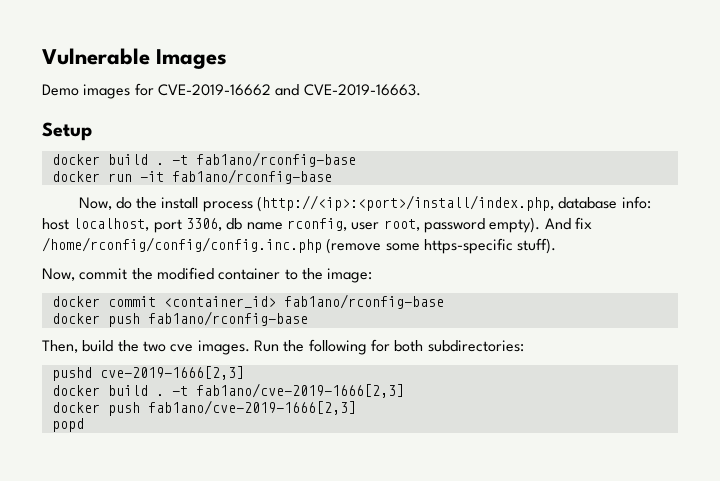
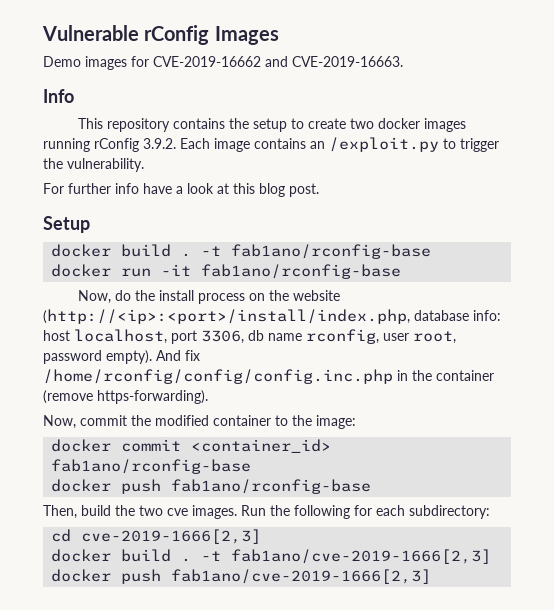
(150, 56) none -> [144,25,210,45] rConfig
(421, 90) none -> [43,89,74,103] [78,118,467,132] [43,137,499,152] [43,158,144,172] [43,183,319,197] // Info // This repository contains the setup to create two docker images running rConfig 3.9.2. Each image contains an /exploit.py to trigger the vulnerability. // For further info have a look at this blog post.
(253, 206) none -> [249,290,341,301] on the website
[326,238,557,254] (remove some https-specific stuff). -> [397,370,494,381] [43,390,208,404] in the container (remove https-forwarding).
[394,340,524,352] [51,367,92,381] both subdirectories: // pushd -> [376,505,490,519] [51,529,72,542] each subdirectory: // cd
[51,418,84,432] // popd -> (432, 576) none

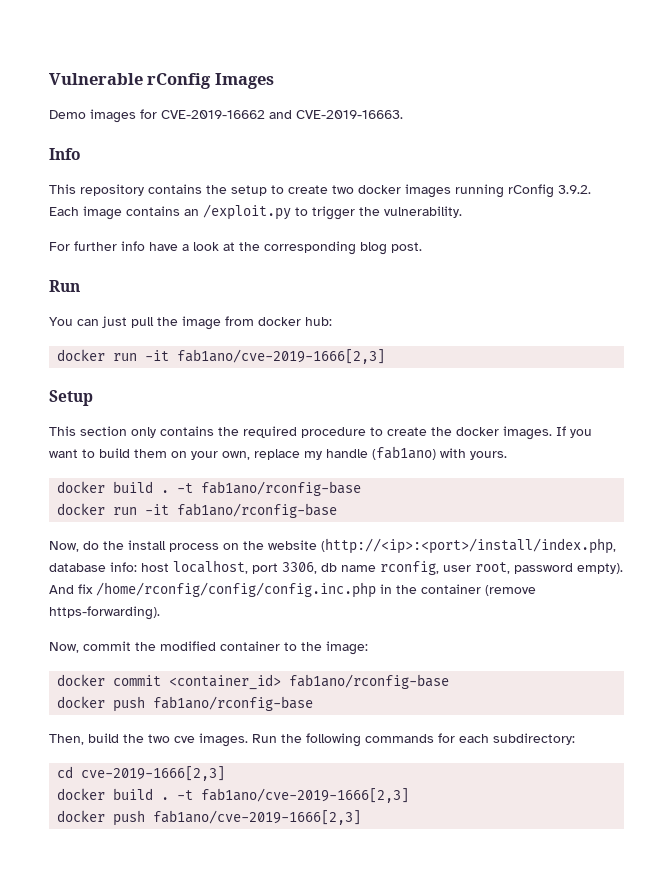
[233,183,255,194] this -> [239,241,356,255] the corresponding
[43,216,90,233] Setup -> [49,280,80,292] [49,316,332,330] [57,349,386,364] [49,390,93,406] [49,426,592,440] [49,446,507,460] Run // You can just pull the image from docker hub: // docker run -it fab1ano/cve-2019-1666[2,3] // Setup // This section only contains the required procedure to create the docker images. If you want to build them on your own, replace my handle (fab1ano) with yours.
(350, 512) none -> [365,734,434,743] commands

